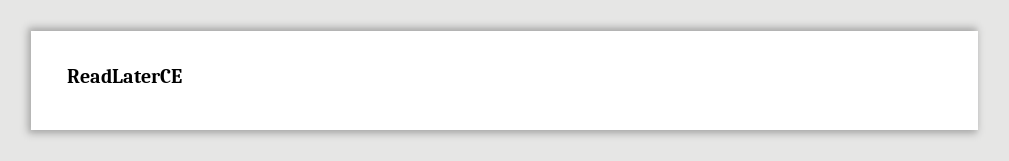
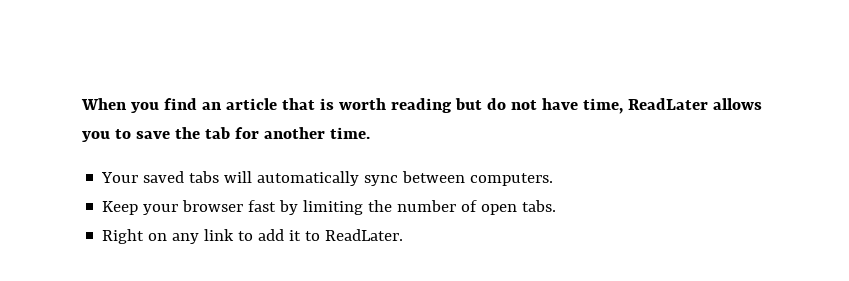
[67,68,182,83] ReadLaterCE -> [81,98,762,114] [82,127,370,142] [101,171,554,186] [102,200,557,215] [102,229,404,244] When you find an article that is worth reading but do not have time, ReadLater allows you to save the tab for another time. // Your saved tabs will automatically sync between computers. // Keep your browser fast by limiting the number of open tabs. // Right on any link to add it to ReadLater.

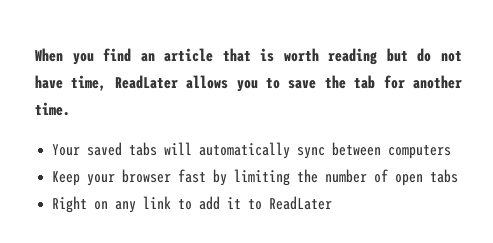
[470,173,554,186] computers. -> [388,145,452,159] computers
[522,200,557,212] tabs. -> [430,169,459,183] tabs
[325,229,404,241] ReadLater. -> [269,196,333,210] ReadLater

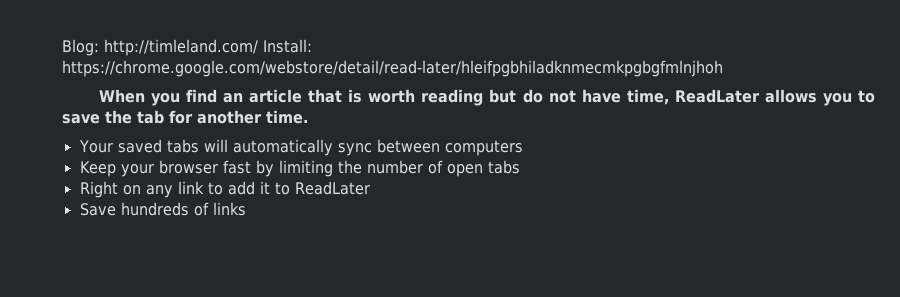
(35, 55) none -> [62,39,312,56] [62,60,723,77] Blog: http://timleland.com/ Install: https://chrome.google.com/webstore/detail/read-later/hleifpgbhiladknmecmkpgbgfmlnjhoh //
(333, 203) none -> [79,202,246,216] // Save hundreds of links

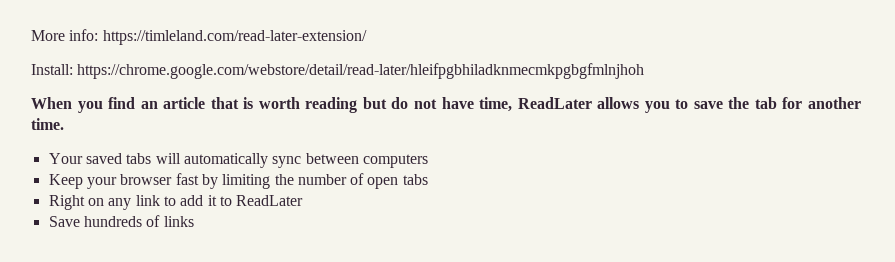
[62,39,258,56] Blog: http://timleland.com/ -> [31,29,367,45] More info: https://timleland.com/read-later-extension/ //

